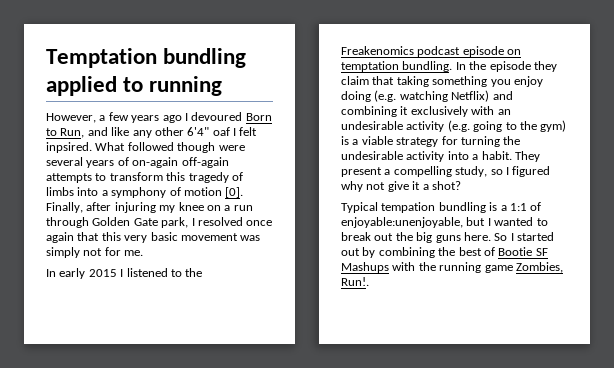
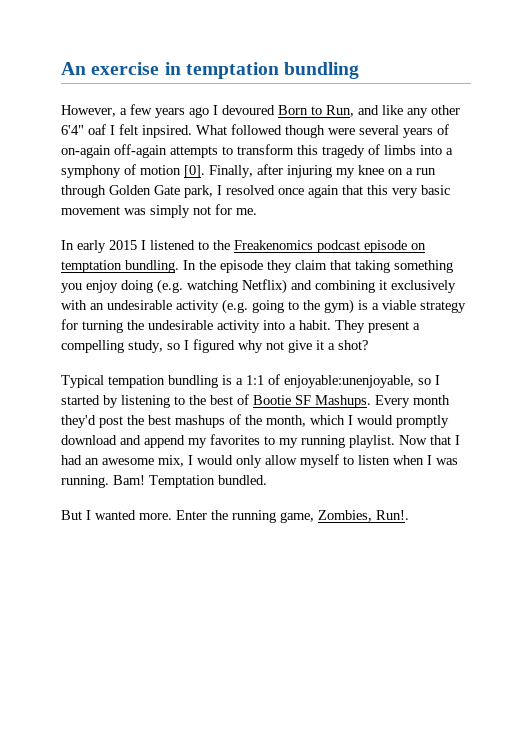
[46,48,247,68] [46,76,223,96] Temptation bundling applied to running -> [61,62,360,79] An exercise in temptation bundling
[466,217,548,226] [341,232,554,243] [341,247,435,258] but I wanted to break out the big guns here. So I started out by combining -> [418,375,440,385] [61,395,185,408] so I started by listening to
[341,262,416,273] Mashups with -> [315,395,450,408] [61,414,449,428] [61,434,460,448] [61,454,458,468] [61,475,267,488] [61,510,207,520] Mashups. Every month they'd post the best mashups of the month, which I would promptly download and append my favorites to my running playlist. Now that I had an awesome mix, I would only allow myself to listen when I was running. Bam! Temptation bundled. // But I wanted more. Enter
[484,265,513,273] game -> [280,512,314,523] game,

